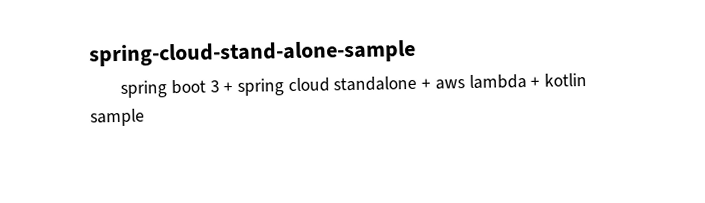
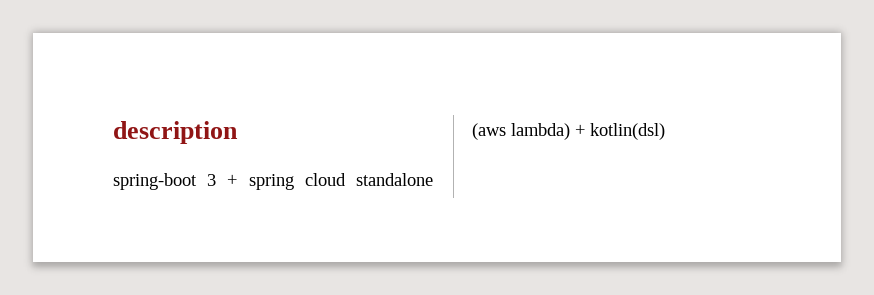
[89,39,416,67] [120,79,206,98] spring-cloud-stand-alone-sample // spring boot -> [113,121,238,144] [113,173,197,190] description // spring-boot
[421,72,588,90] [90,108,145,127] + aws lambda + kotlin sample -> [472,123,665,140] (aws lambda) + kotlin(dsl)

